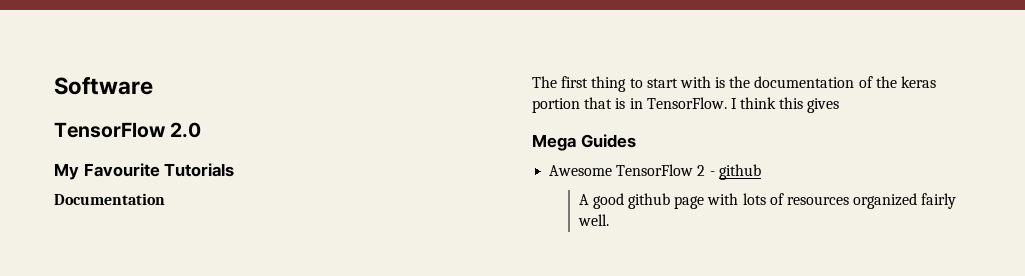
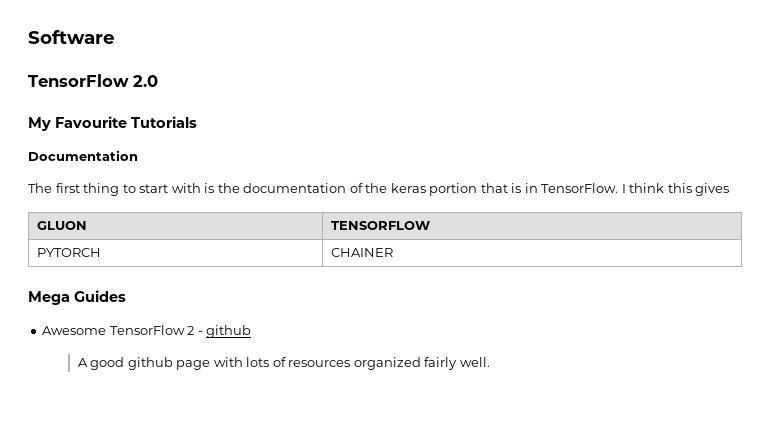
(840, 105) none -> [36,221,87,230] [330,221,430,230] [36,248,101,257] [330,248,393,257] // GLUON | TENSORFLOW // PYTORCH | CHAINER

